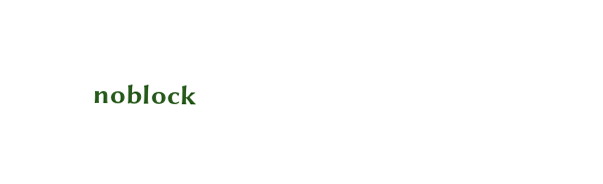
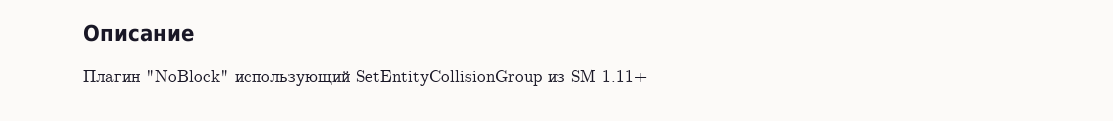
[92,83,198,106] noblock -> [83,24,194,42] [83,69,647,86] Описание // Плагин "NoBlock" использующий SetEntityCollisionGroup из SM 1.11+

